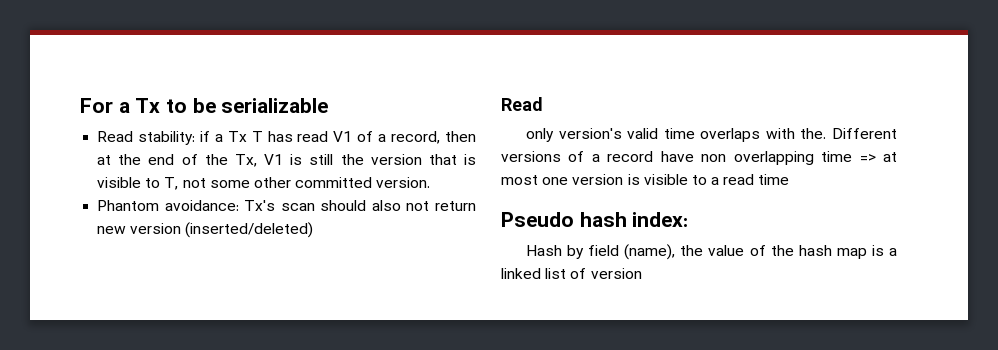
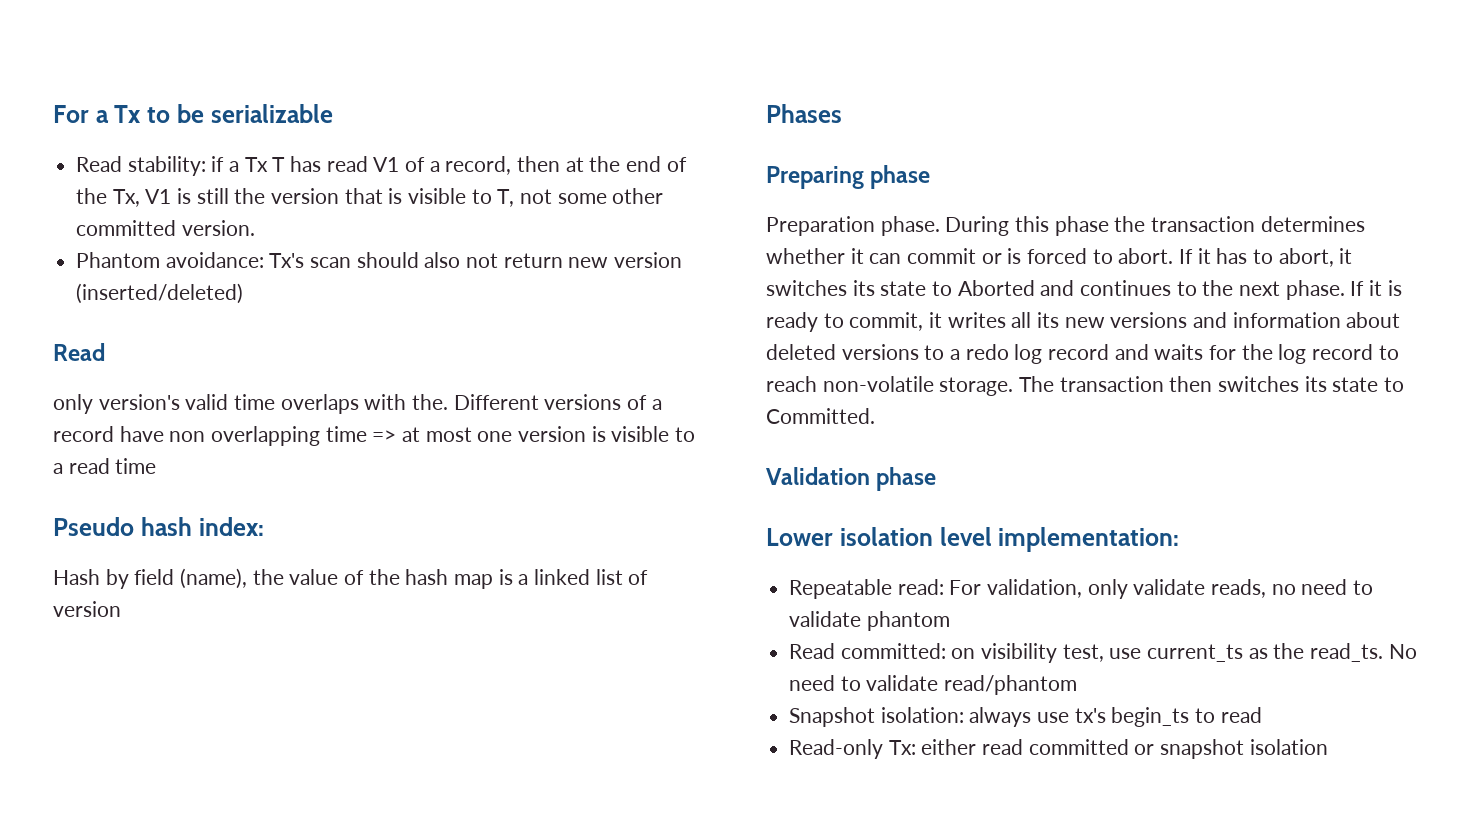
(642, 273) none -> [766,104,842,123] [766,165,931,189] [766,216,1365,236] [766,248,1353,267] [766,280,1402,300] [766,312,1401,332] [766,344,1399,364] [766,376,1405,396] [766,408,875,424] [766,467,937,491] [766,527,1180,552] [789,579,1374,599] [789,611,950,631] [789,643,1417,663] [789,675,1078,695] [789,707,1262,727] [789,739,1328,759] // Phases // Preparing phase // Preparation phase. During this phase the transaction determines whether it can commit or is forced to abort. If it has to abort, it switches its state to Aborted and continues to the next phase. If it is ready to commit, it writes all its new versions and information about deleted versions to a redo log record and waits for the log record to reach non-volatile storage. The transaction then switches its state to Committed. // Validation phase // Lower isolation level implementation: // Repeatable read: For validation, only validate reads, no need to validate phantom // Read committed: on visibility test, use current_ts as the read_ts. No need to validate read/phantom // Snapshot isolation: always use tx's begin_ts to read // Read-only Tx: either read committed or snapshot isolation

